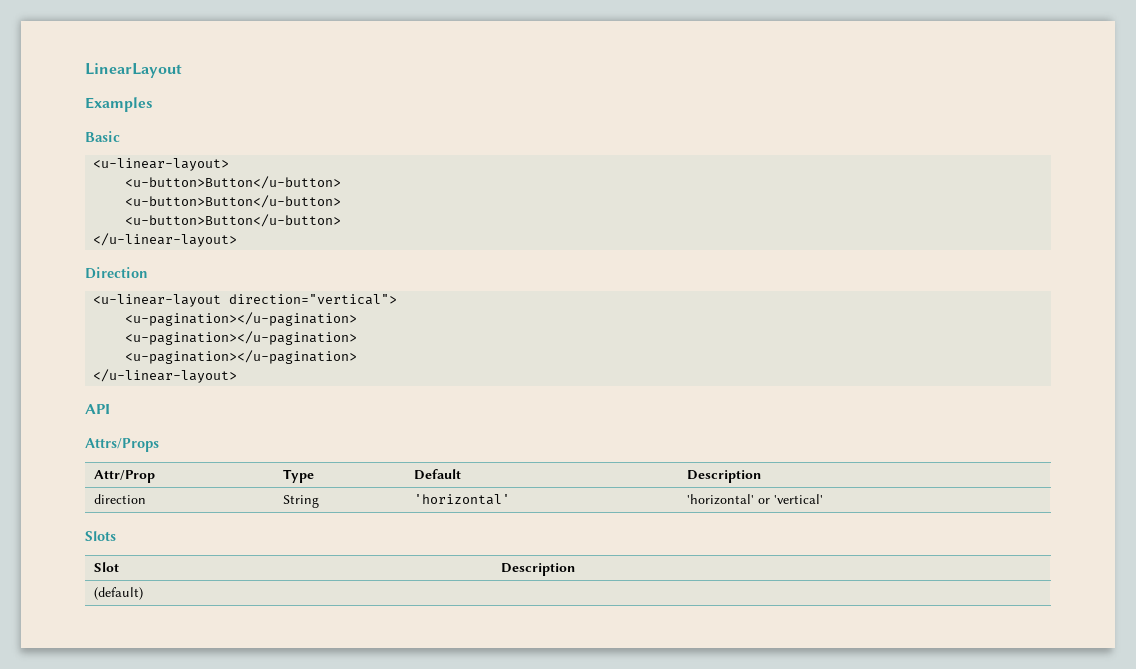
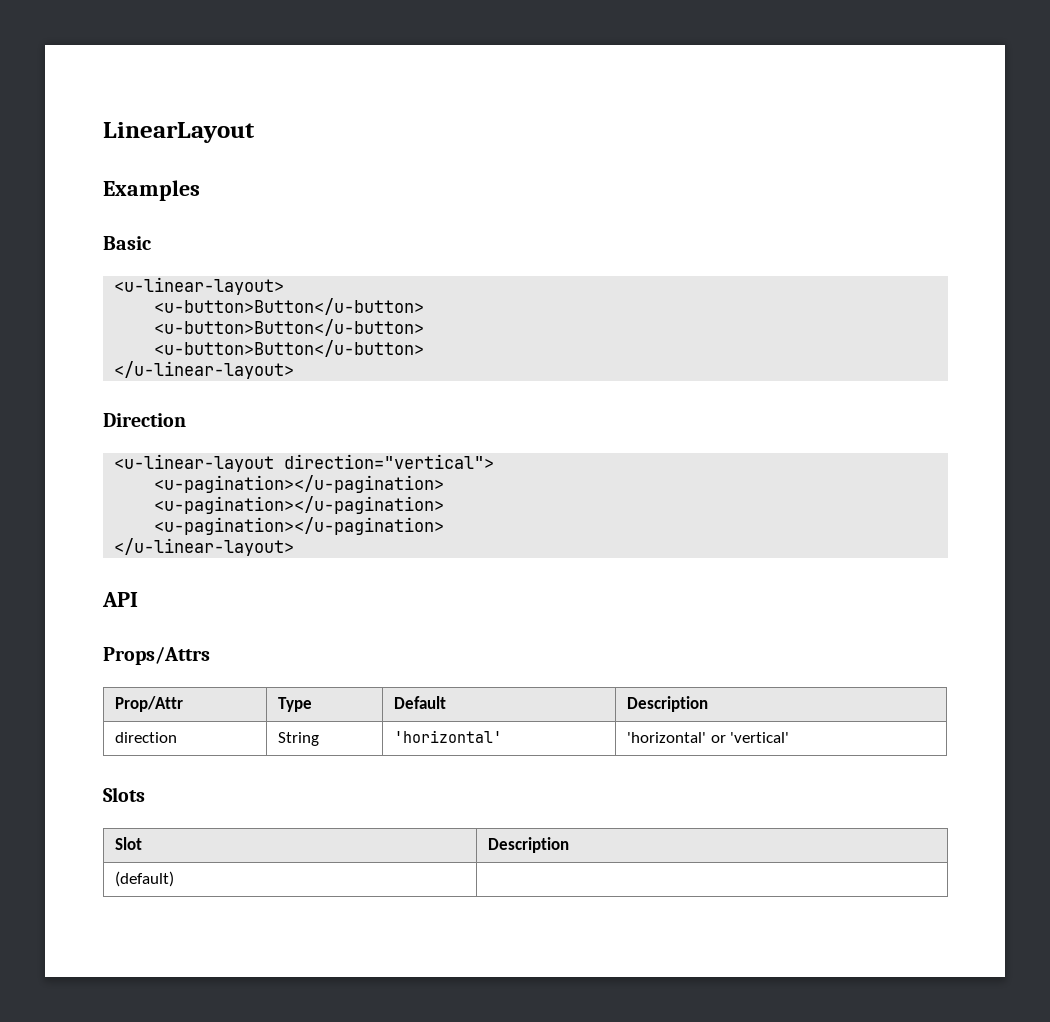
[85,438,159,452] [94,470,156,483] Attrs/Props // Attr/Prop -> [103,647,210,665] [115,696,184,712] Props/Attrs // Prop/Attr

